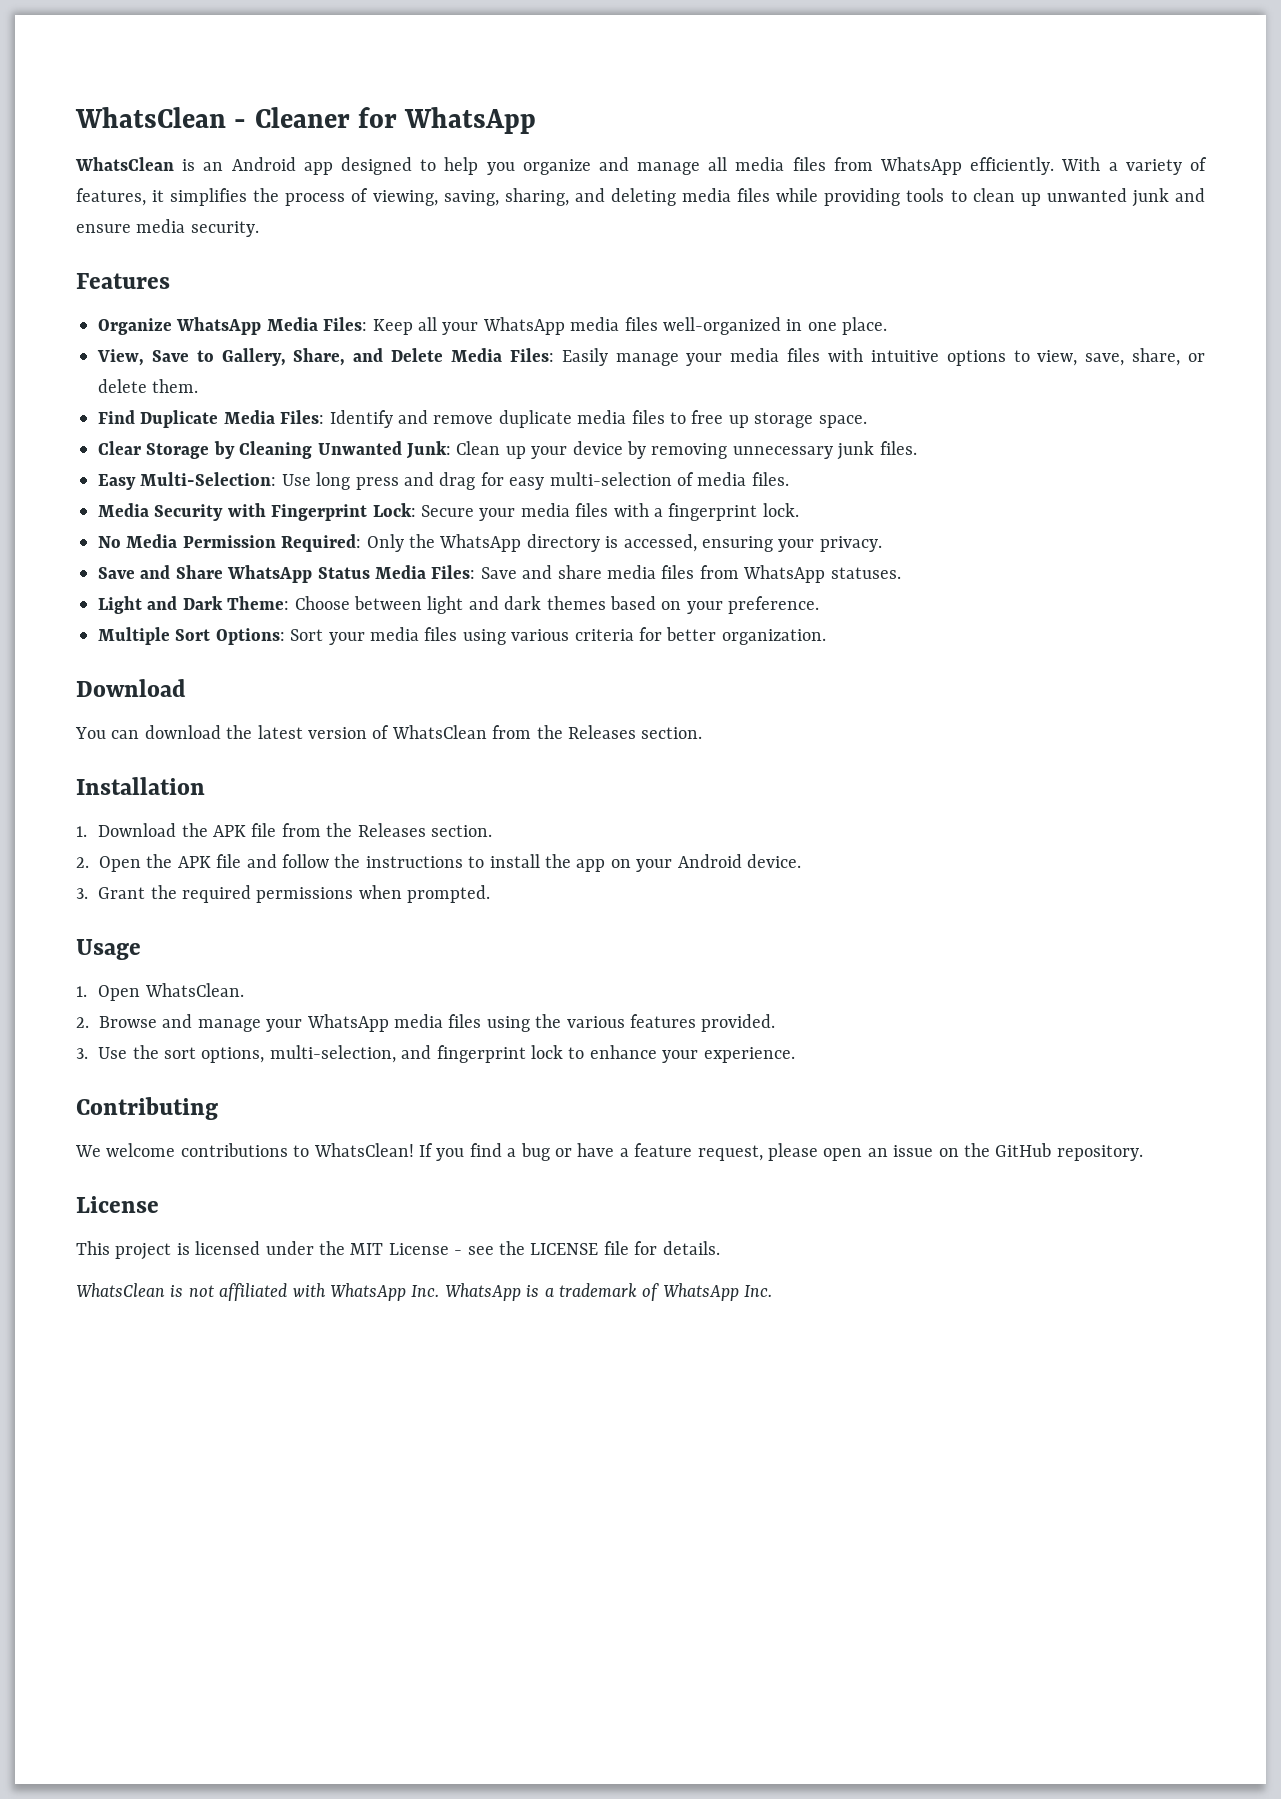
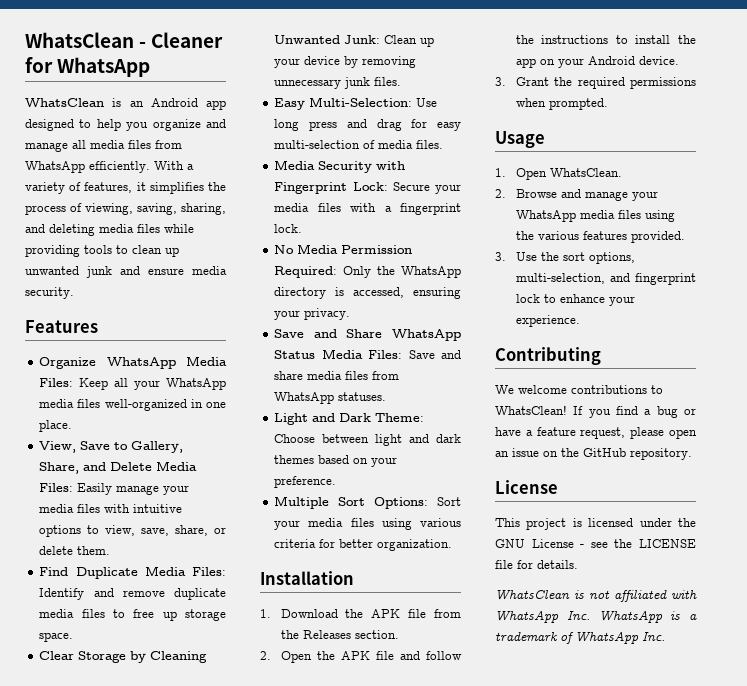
[76,679,186,697] [75,725,703,739] // Download // You can download the latest version of WhatsClean from the Releases section. -> (453, 545) none
[350,1243,384,1255] MIT -> [495,539,525,548] GNU

